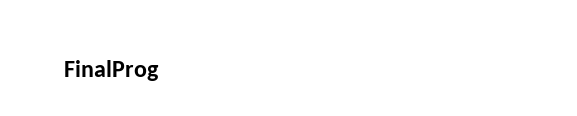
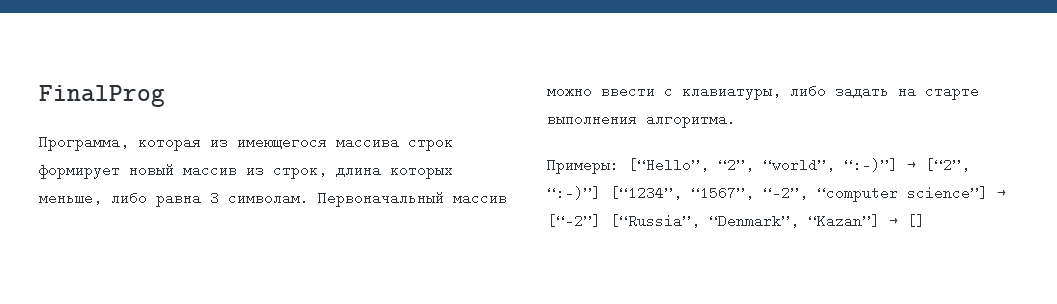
(159, 70) none -> [39,133,453,151] [39,161,453,179] [39,189,507,207] [547,82,979,100] [547,110,736,128] [547,156,970,174] [547,186,1006,202] [547,214,925,228] // Программа, которая из имеющегося массива строк формирует новый массив из строк, длина которых меньше, либо равна 3 символам. Первоначальный массив можно ввести с клавиатуры, либо задать на старте выполнения алгоритма. // Примеры: [“Hello”, “2”, “world”, “:-)”] → [“2”, “:-)”] [“1234”, “1567”, “-2”, “computer science”] → [“-2”] [“Russia”, “Denmark”, “Kazan”] → []

